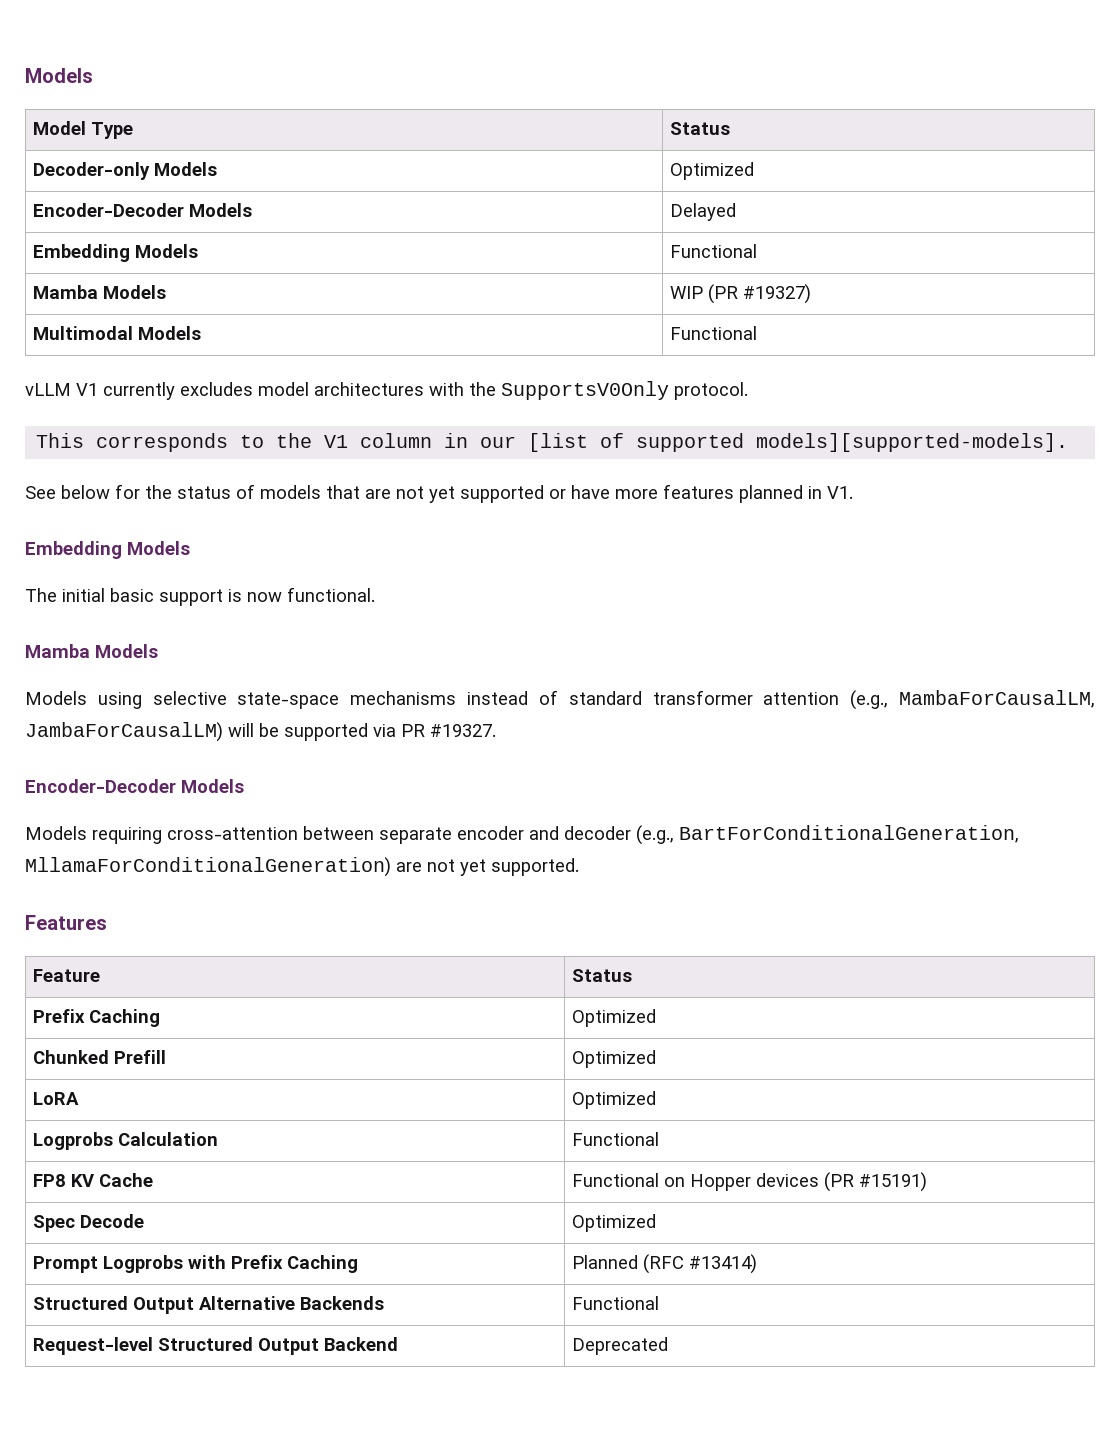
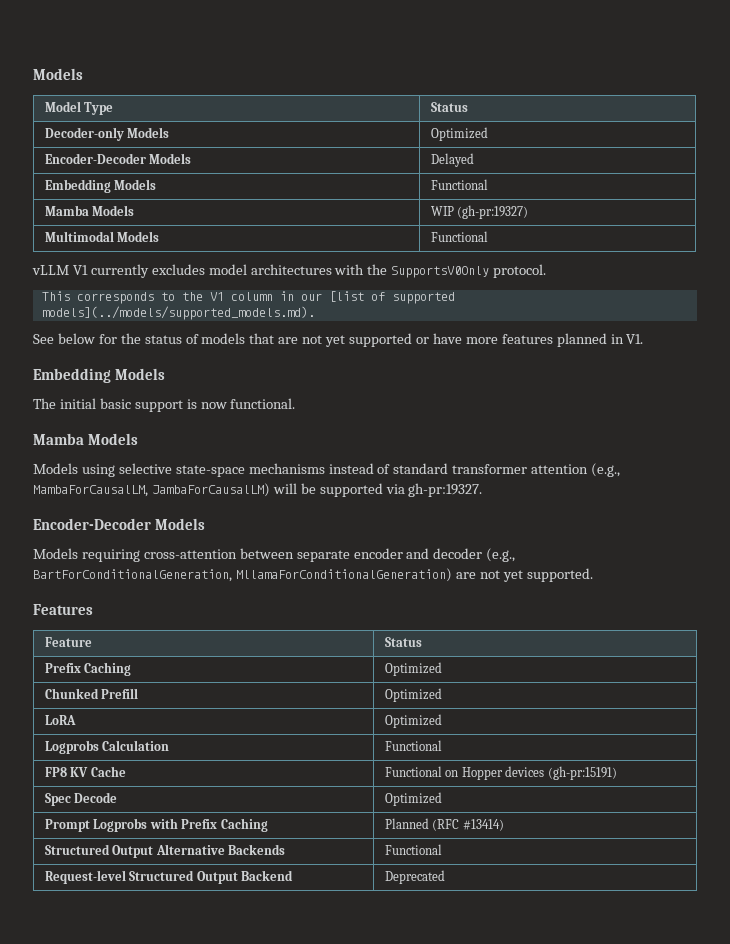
[708,284,812,304] (PR #19327) -> [457,205,529,219] (gh-pr:19327)
[756,433,1069,452] models][supported-models]. -> [41,306,315,320] models](../models/supported_models.md).
[401,724,496,737] PR #19327. -> [408,483,483,497] gh-pr:19327.
[824,1172,928,1192] (PR #15191) -> [547,766,617,780] (gh-pr:15191)

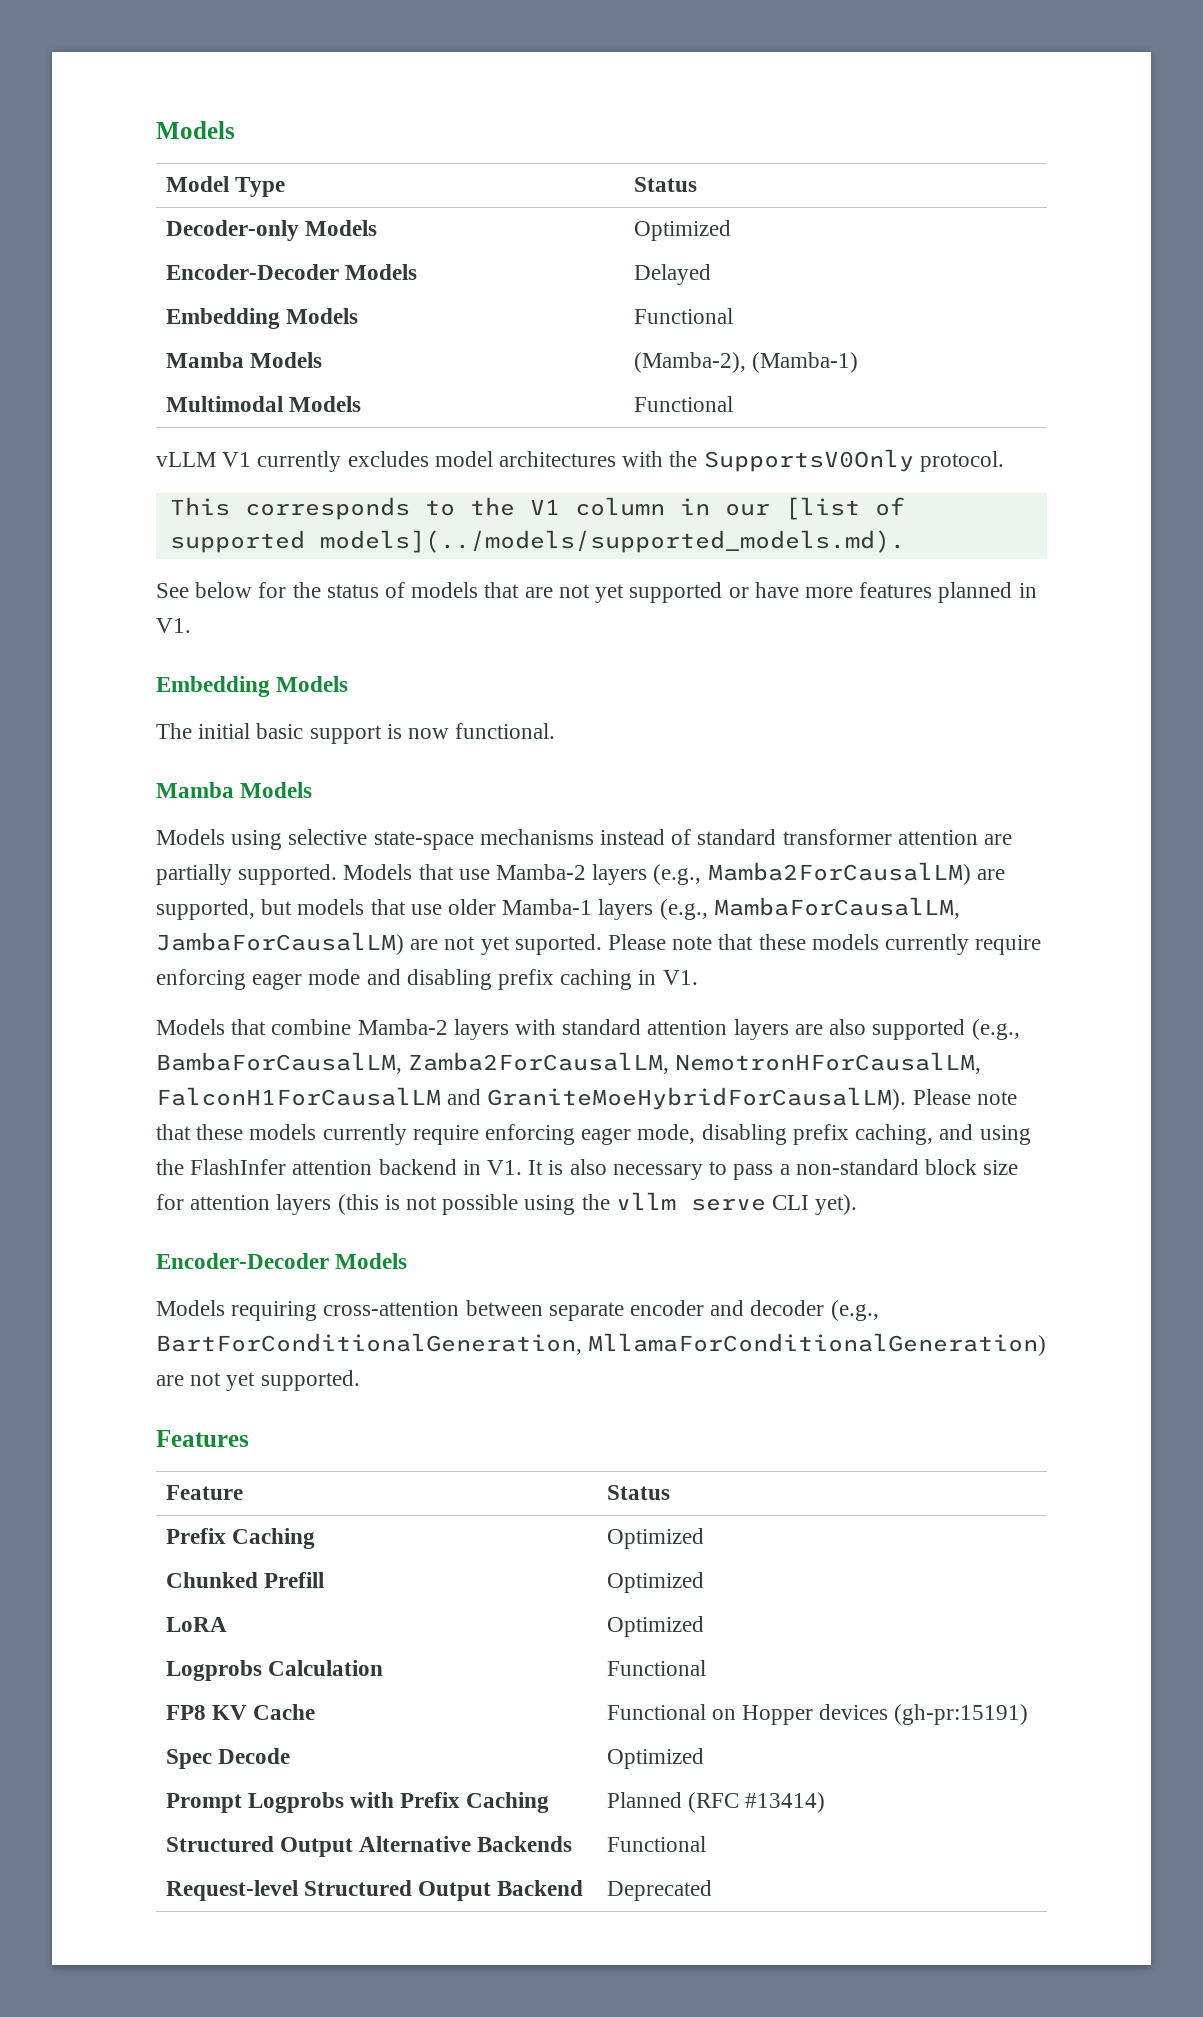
[430,205,529,219] WIP (gh-pr:19327) -> [633,352,858,373] (Mamba-2), (Mamba-1)
[591,463,621,477] [33,483,483,497] (e.g., MambaForCausalLM, JambaForCausalLM) will be supported via gh-pr:19327. -> [984,834,1013,845] [156,862,1005,885] [156,897,960,920] [156,932,1042,955] [156,969,698,990] [156,1019,1020,1040] [156,1052,982,1074] [156,1087,1017,1110] [156,1124,1031,1145] [156,1159,1019,1180] [156,1192,858,1215] are partially supported. Models that use Mamba-2 layers (e.g., Mamba2ForCausalLM) are supported, but models that use older Mamba-1 layers (e.g., MambaForCausalLM, JambaForCausalLM) are not yet suported. Please note that these models currently require enforcing eager mode and disabling prefix caching in V1. // Models that combine Mamba-2 layers with standard attention layers are also supported (e.g., BambaForCausalLM, Zamba2ForCausalLM, NemotronHForCausalLM, FalconH1ForCausalLM and GraniteMoeHybridForCausalLM). Please note that these models currently require enforcing eager mode, disabling prefix caching, and using the FlashInfer attention backend in V1. It is also necessary to pass a non-standard block size for attention layers (this is not possible using the vllm serve CLI yet).

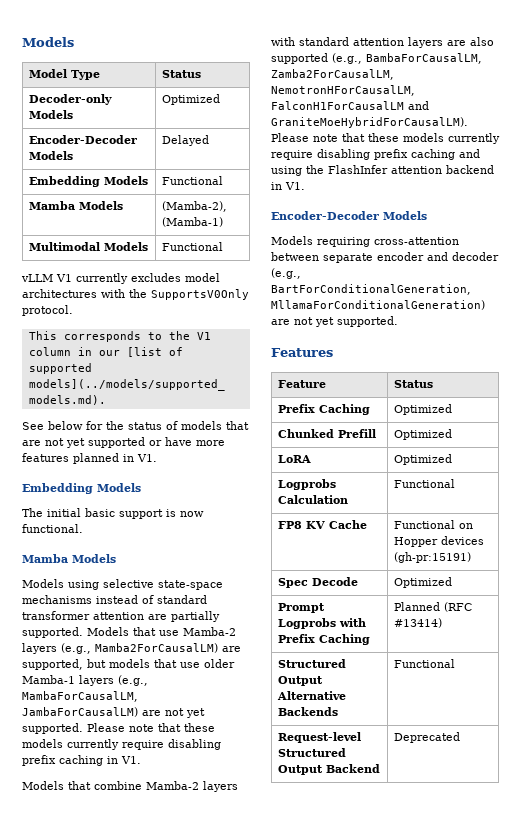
[514,934,1042,955] [156,969,401,990] suported. Please note that these models currently require enforcing eager mode and -> [22,723,215,734] [22,739,164,750] supported. Please note that these models currently require
[485,1124,934,1145] enforcing eager mode, disabling prefix caching, -> [317,149,455,160] disabling prefix caching
[528,1159,1019,1180] [156,1192,858,1215] It is also necessary to pass a non-standard block size for attention layers (this is not possible using the vllm serve CLI yet). -> (305, 186) none

